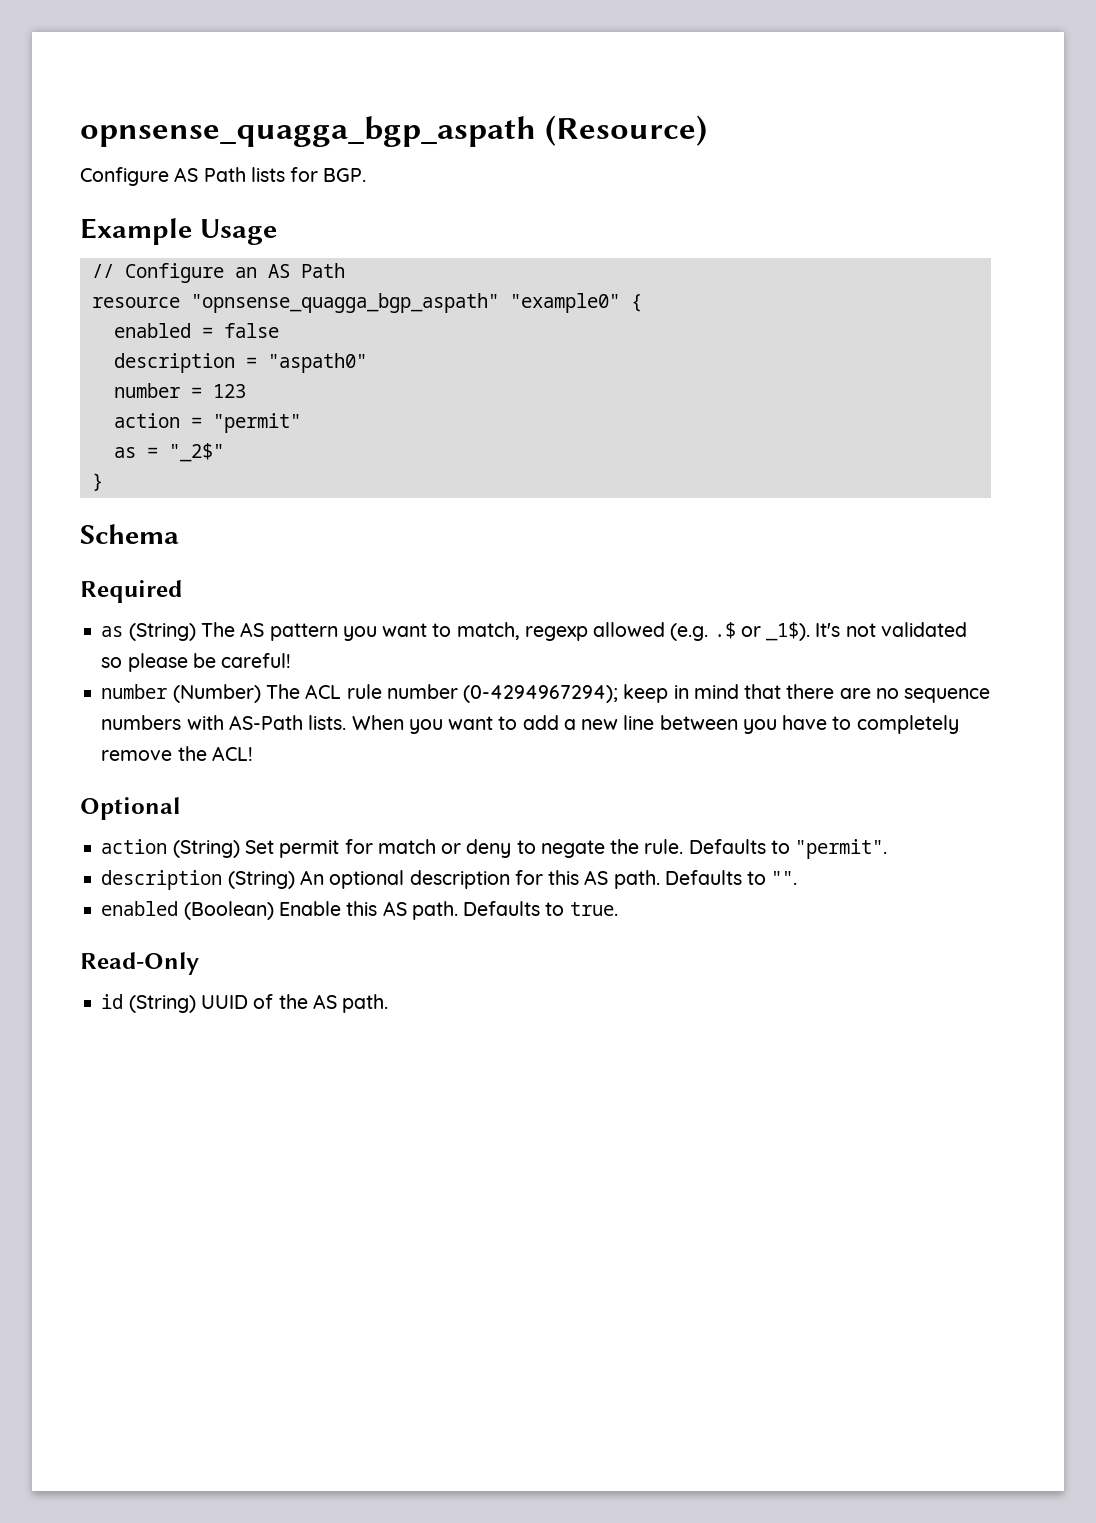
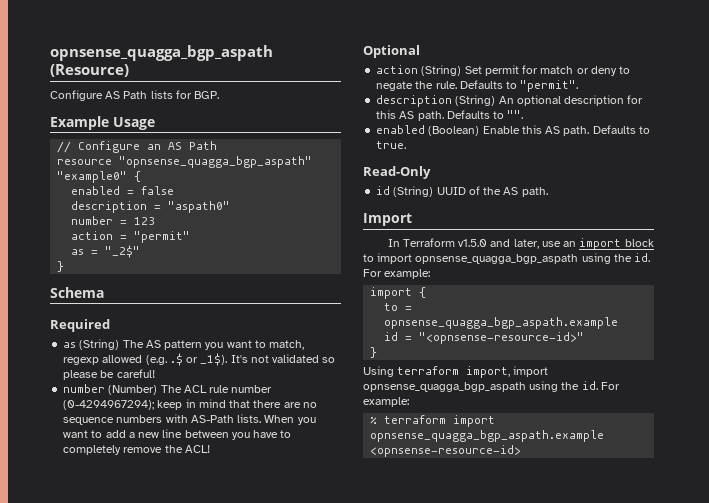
(389, 1003) none -> [363,213,412,226] [387,238,654,250] [363,253,651,264] [363,269,431,279] [370,287,427,299] [384,303,413,311] [384,317,619,329] [384,332,585,344] [370,347,378,358] [363,366,549,378] [363,381,620,392] [363,397,409,407] [370,415,496,427] [370,430,605,442] [370,445,522,457] // Import // In Terraform v1.5.0 and later, use an import block to import opnsense_quagga_bgp_aspath using the id. For example: // import { // to = opnsense_quagga_bgp_aspath.example // id = "<opnsense-resource-id>" // } // Using terraform import, import opnsense_quagga_bgp_aspath using the id. For example: // % terraform import opnsense_quagga_bgp_aspath.example <opnsense-resource-id>

